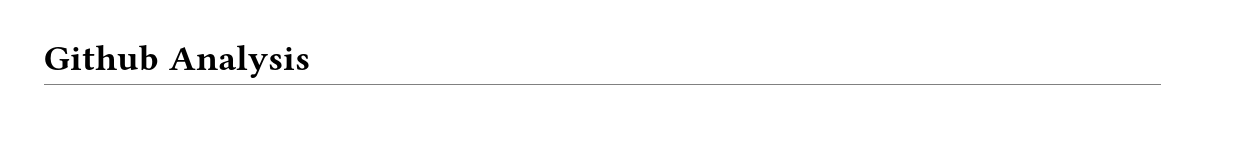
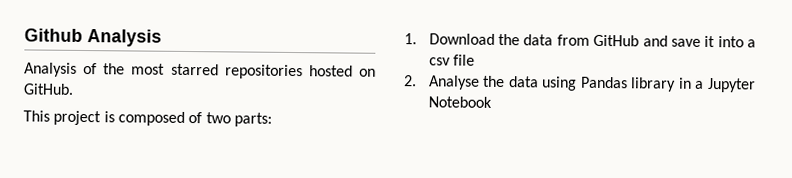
(310, 61) none -> [24,62,376,80] [23,83,74,95] [23,110,272,127] [404,33,756,48] [428,54,476,66] [404,75,756,93] [427,96,492,108] // Analysis of the most starred repositories hosted on GitHub. // This project is composed of two parts: // 1. Download the data from GitHub and save it into a csv file // 2. Analyse the data using Pandas library in a Jupyter Notebook

